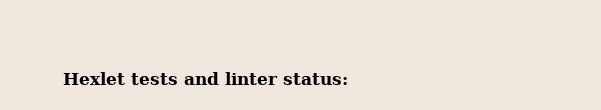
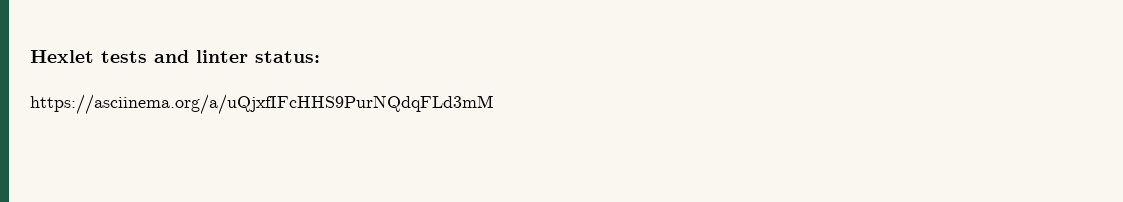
(348, 79) none -> [30,94,493,115] // https://asciinema.org/a/uQjxfIFcHHS9PurNQdqFLd3mM

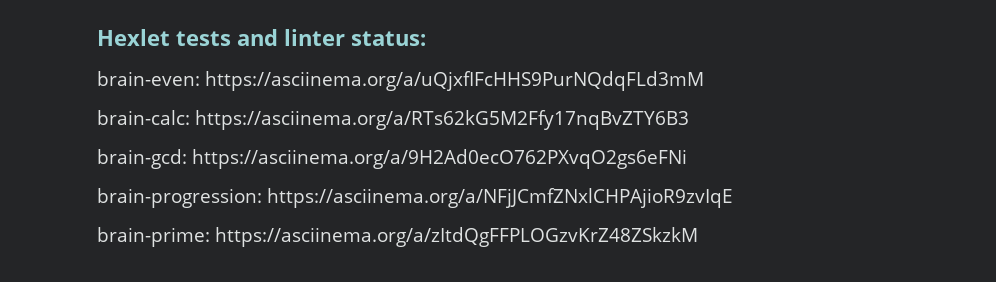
(320, 57) none -> [97,71,200,86] brain-even:
(493, 104) none -> [97,110,689,130] [97,149,687,169] [97,188,733,208] [97,227,698,247] // brain-calc: https://asciinema.org/a/RTs62kG5M2Ffy17nqBvZTY6B3 // brain-gcd: https://asciinema.org/a/9H2Ad0ecO762PXvqO2gs6eFNi // brain-progression: https://asciinema.org/a/NFjJCmfZNxlCHPAjioR9zvIqE // brain-prime: https://asciinema.org/a/zItdQgFFPLOGzvKrZ48ZSkzkM

